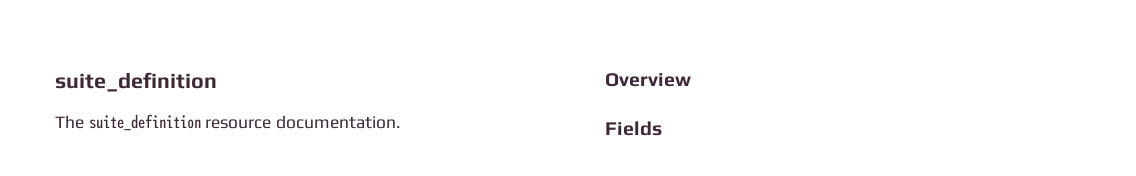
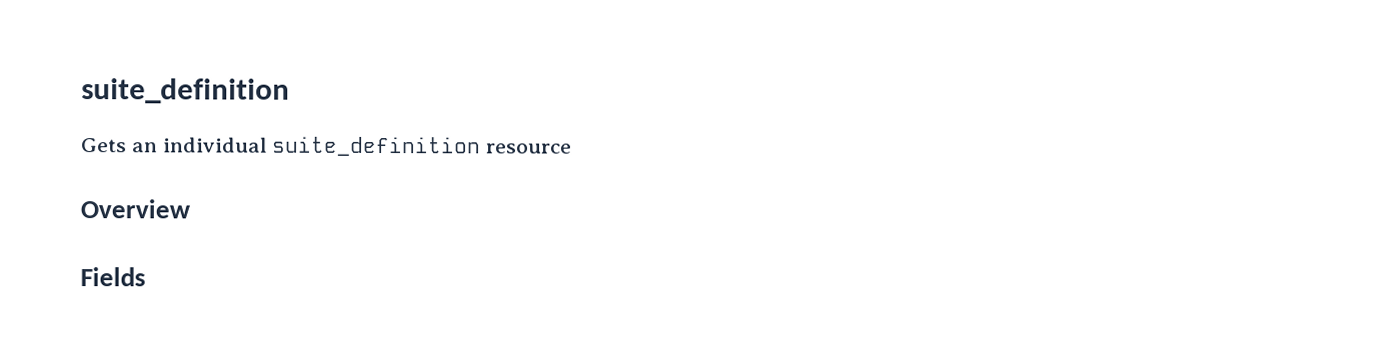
[55,115,84,129] The -> [81,137,268,153] Gets an individual
[276,115,401,129] documentation. -> (573, 148) none

